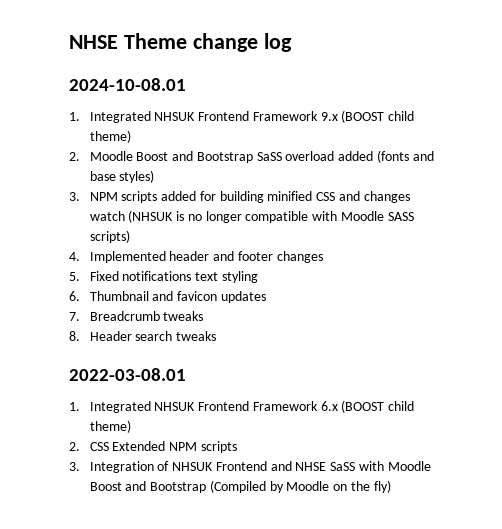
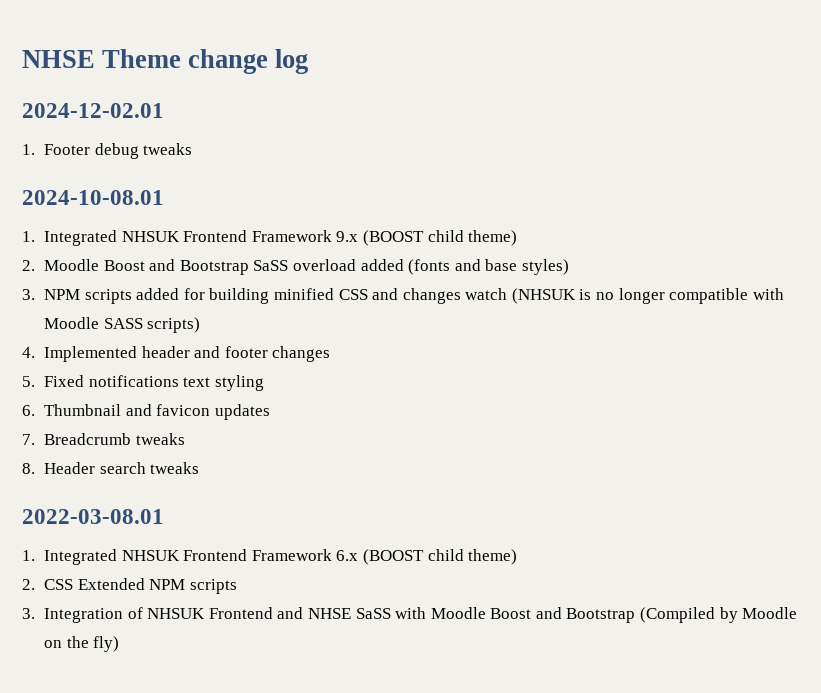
(292, 42) none -> [22,103,164,118] [22,143,193,159] // 2024-12-02.01 // 1. Footer debug tweaks

